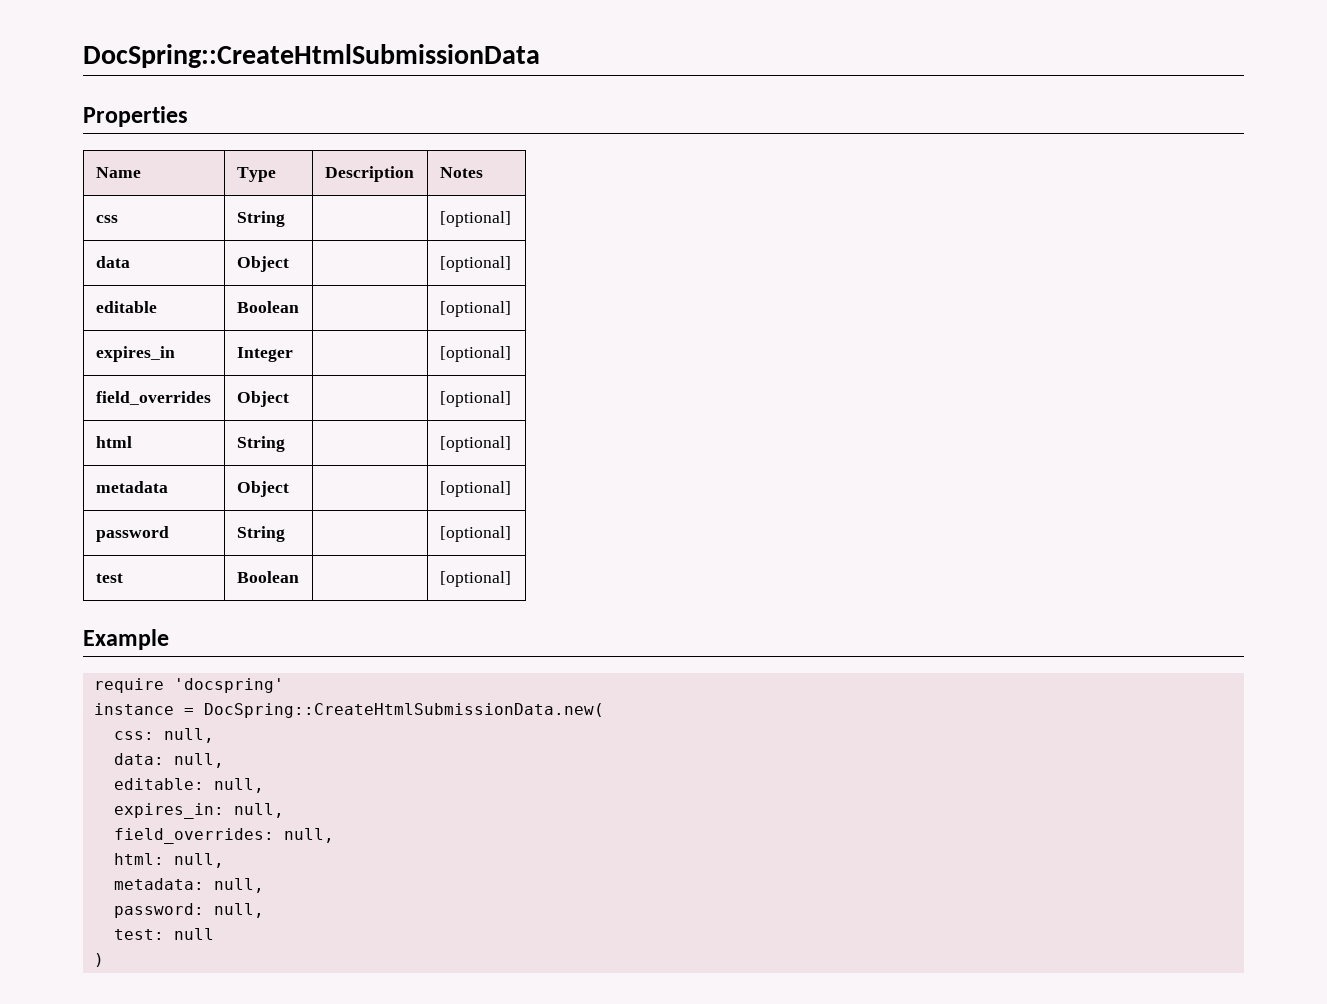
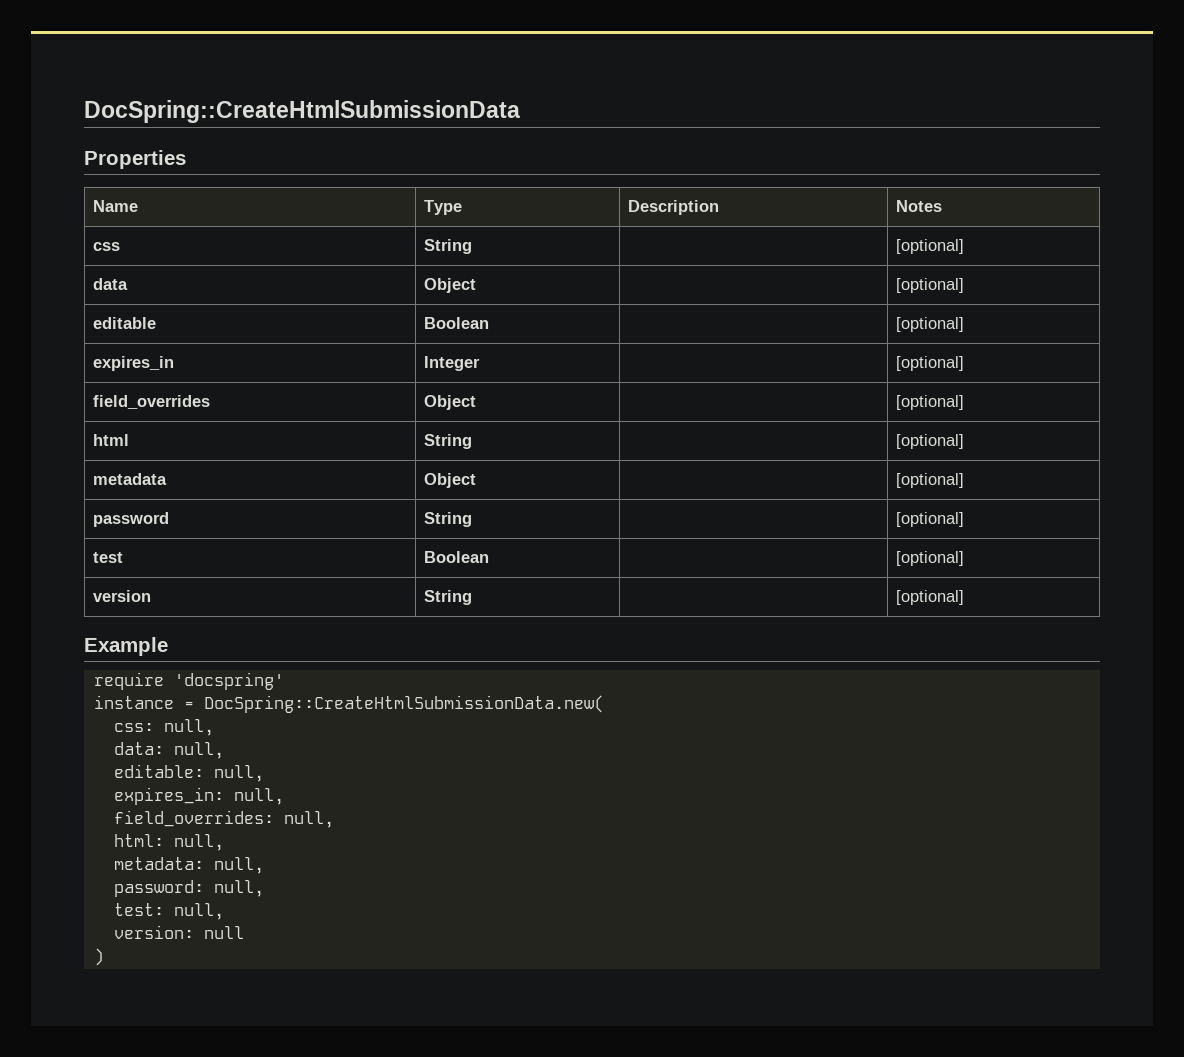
(511, 579) none -> [92,590,151,602] [423,590,472,605] [895,590,964,605] // version | String | | [optional]
(164, 934) none -> [173,903,224,920] [113,925,194,939] null, // version:

